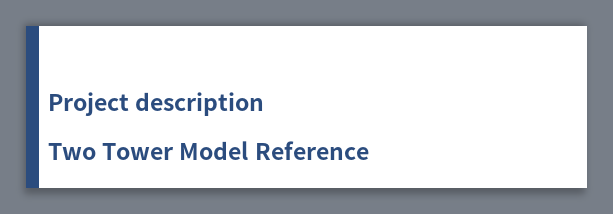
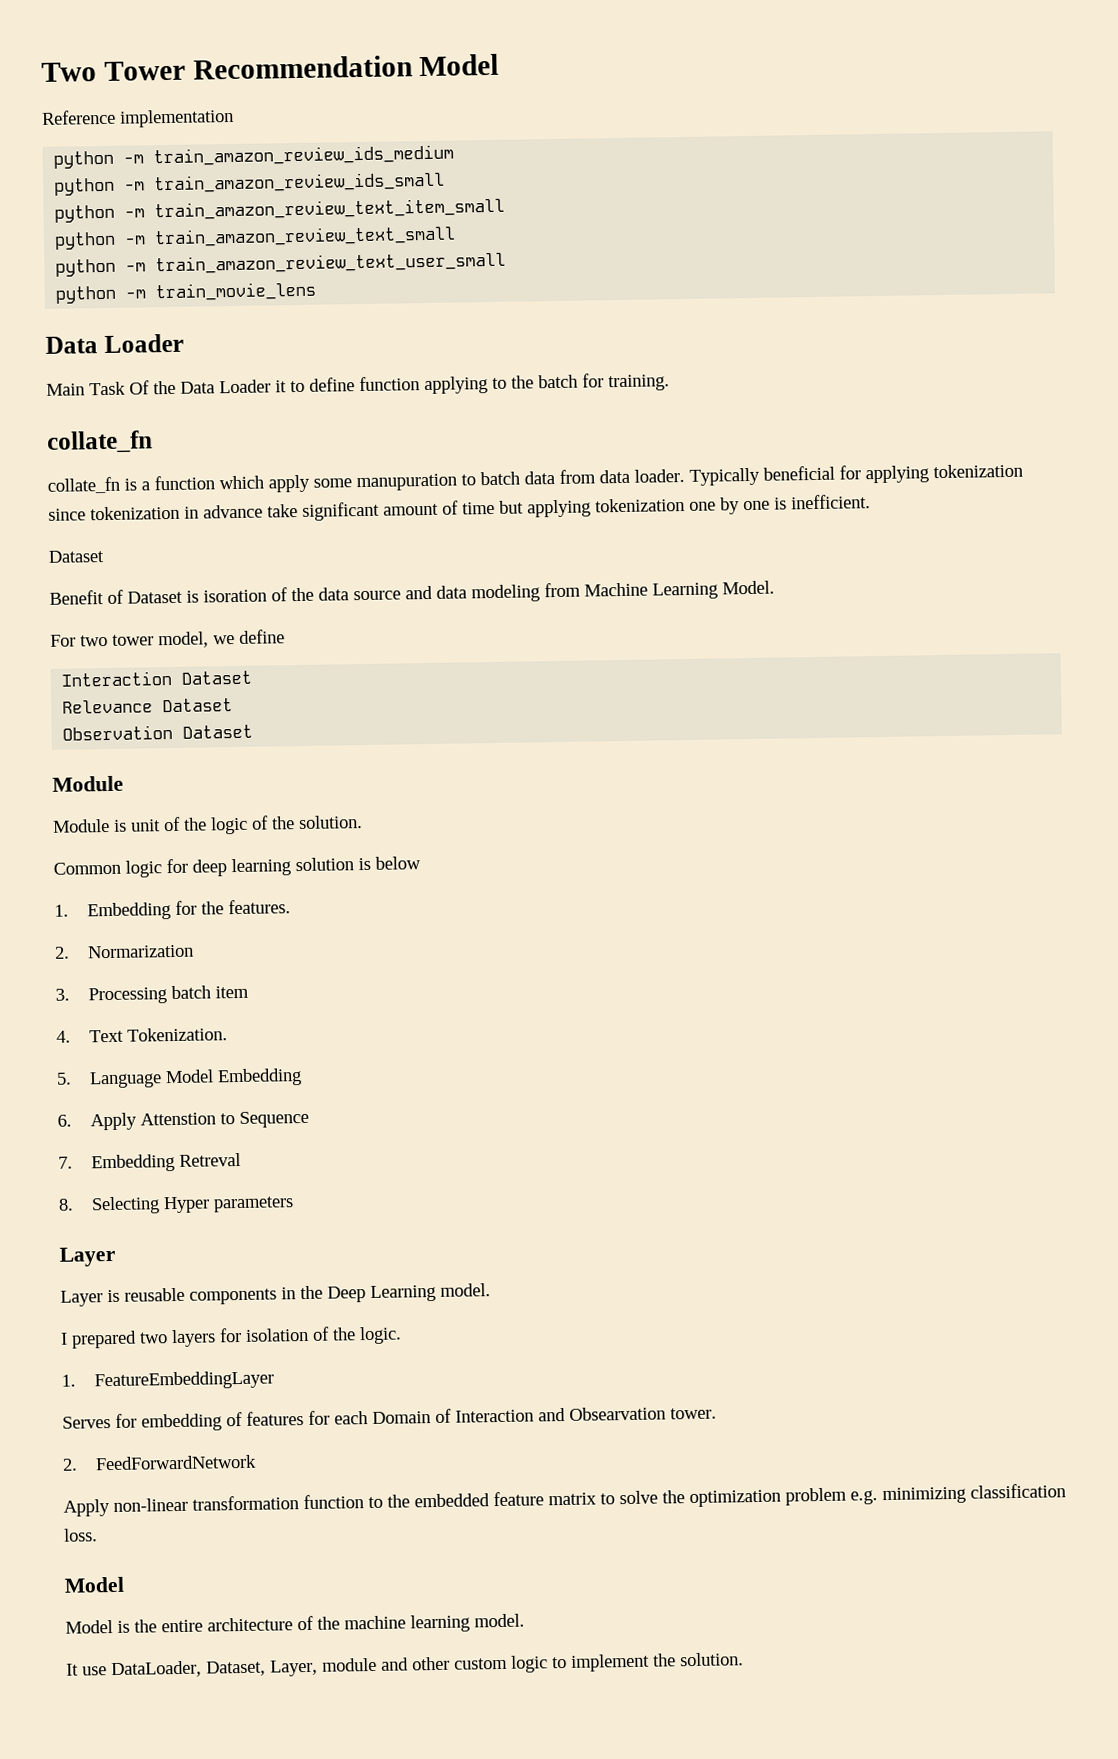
[48,92,265,116] Project description // -> (41, 72) none
[179,141,369,160] Model Reference -> [192,53,500,80] [41,108,234,128] [53,144,455,169] [54,171,446,196] [54,197,506,223] [54,225,457,250] [55,251,507,277] [55,281,317,304] [45,333,184,354] [46,373,670,396] [46,430,153,454] [47,463,1023,494] [48,494,871,521] [48,550,105,563] [49,580,775,605] [50,629,285,649] [61,670,253,687] [62,698,234,714] [62,724,254,741] [52,775,124,792] [53,815,363,835] [53,856,421,878] [54,899,292,921] [54,944,195,959] [55,985,250,1005] [56,1027,229,1043] [56,1068,303,1089] [57,1110,310,1131] [58,1152,242,1173] [58,1196,295,1215] [59,1246,116,1267] [60,1283,491,1307] [60,1326,402,1349] [61,1370,275,1391] [62,1406,717,1432] [62,1454,258,1471] [63,1483,1066,1517] [64,1528,98,1542] [64,1576,125,1593] [65,1613,525,1634] [66,1652,744,1679] Recommendation Model // Reference implementation // python -m train_amazon_review_ids_medium // python -m train_amazon_review_ids_small // python -m train_amazon_review_text_item_small // python -m train_amazon_review_text_small // python -m train_amazon_review_text_user_small // python -m train_movie_lens // Data Loader // Main Task Of the Data Loader it to define function applying to the batch for training. // collate_fn // collate_fn is a function which apply some manupuration to batch data from data loader. Typically beneficial for applying tokenization since tokenization in advance take significant amount of time but applying tokenization one by one is inefficient. // Dataset // Benefit of Dataset is isoration of the data source and data modeling from Machine Learning Model. // For two tower model, we define // Interaction Dataset // Relevance Dataset // Observation Dataset // Module // Module is unit of the logic of the solution. // Common logic for deep learning solution is below // 1. Embedding for the features. // 2. Normarization // 3. Processing batch item // 4. Text Tokenization. // 5. Language Model Embedding // 6. Apply Attenstion to Sequence // 7. Embedding Retreval // 8. Selecting Hyper parameters // Layer // Layer is reusable components in the Deep Learning model. // I prepared two layers for isolation of the logic. // 1. FeatureEmbeddingLayer // Serves for embedding of features for each Domain of Interaction and Obsearvation tower. // 2. FeedForwardNetwork // Apply non-linear transformation function to the embedded feature matrix to solve the optimization problem e.g. minimizing classification loss. // Model // Model is the entire architecture of the machine learning model. // It use DataLoader, Dataset, Layer, module and other custom logic to implement the solution.

